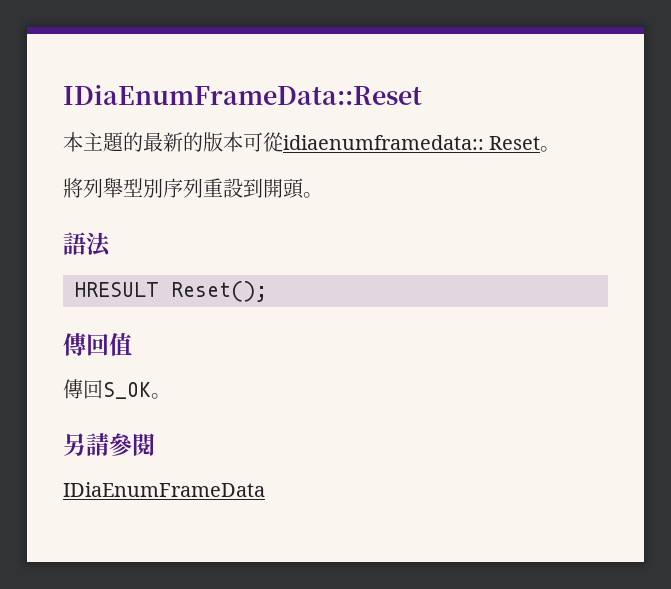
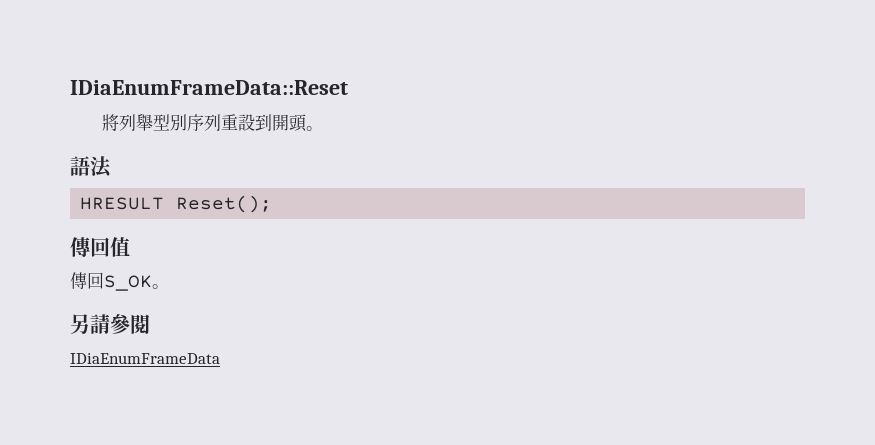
[63,132,561,152] // 本主題的最新的版本可從idiaenumframedata:: Reset。 -> (348, 87) none

